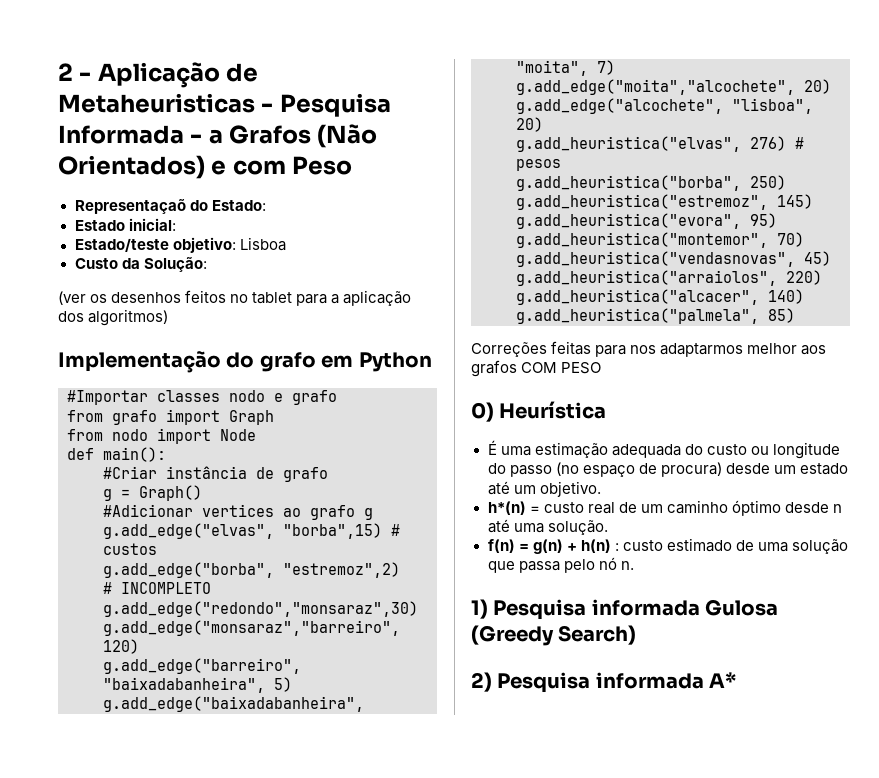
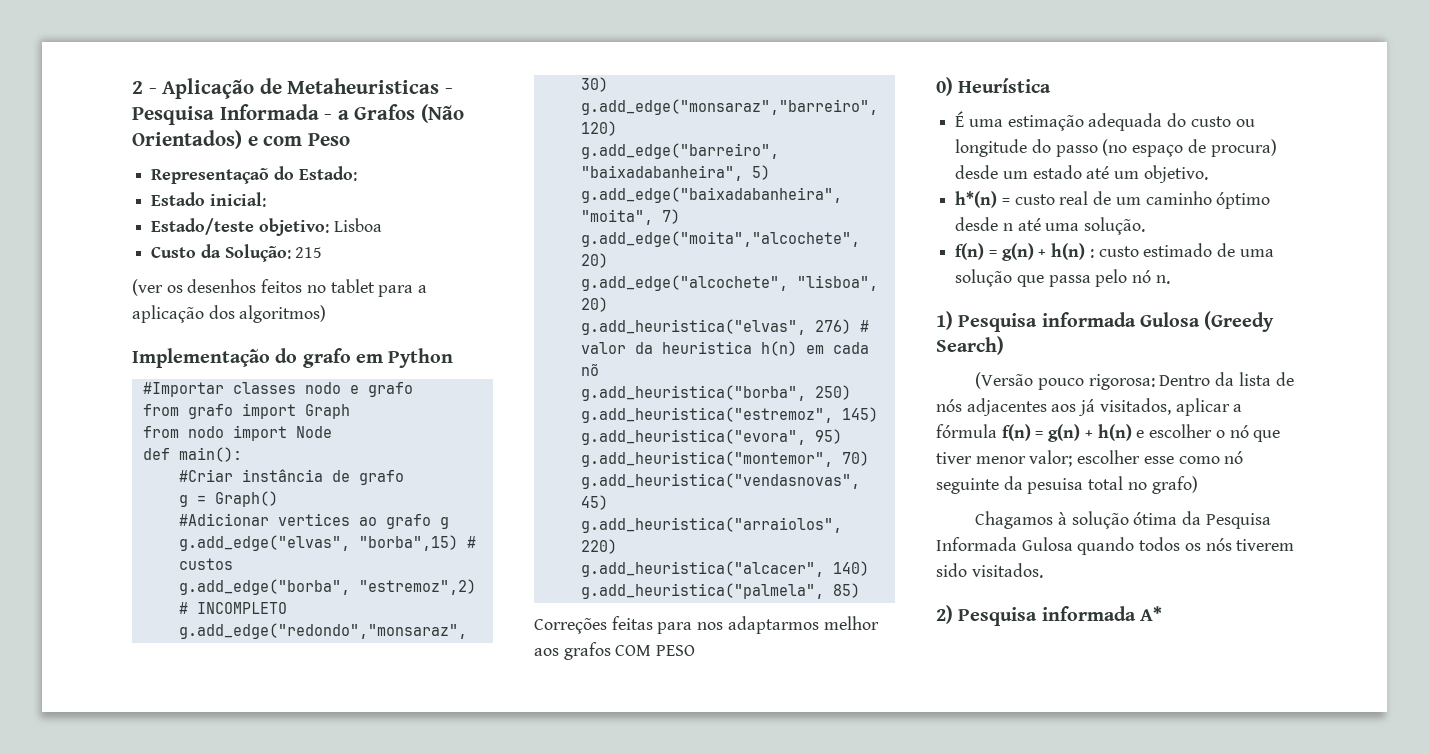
(207, 264) none -> [295,247,323,258] 215
[516,159,561,171] pesos -> [580,341,869,356] [580,364,599,376] valor da heuristica h(n) em cada nõ
(637, 635) none -> [975,372,1294,390] [936,398,1243,416] [936,424,1281,442] [936,450,1244,467] [936,476,1198,494] [975,511,1271,529] [936,537,1295,555] [936,563,1043,578] // (Versão pouco rigorosa: Dentro da lista de nós adjacentes aos já visitados, aplicar a fórmula f(n) = g(n) + h(n) e escolher o nó que tiver menor valor; escolher esse como nó seguinte da pesuisa total no grafo) // Chagamos à solução ótima da Pesquisa Informada Gulosa quando todos os nós tiverem sido visitados.

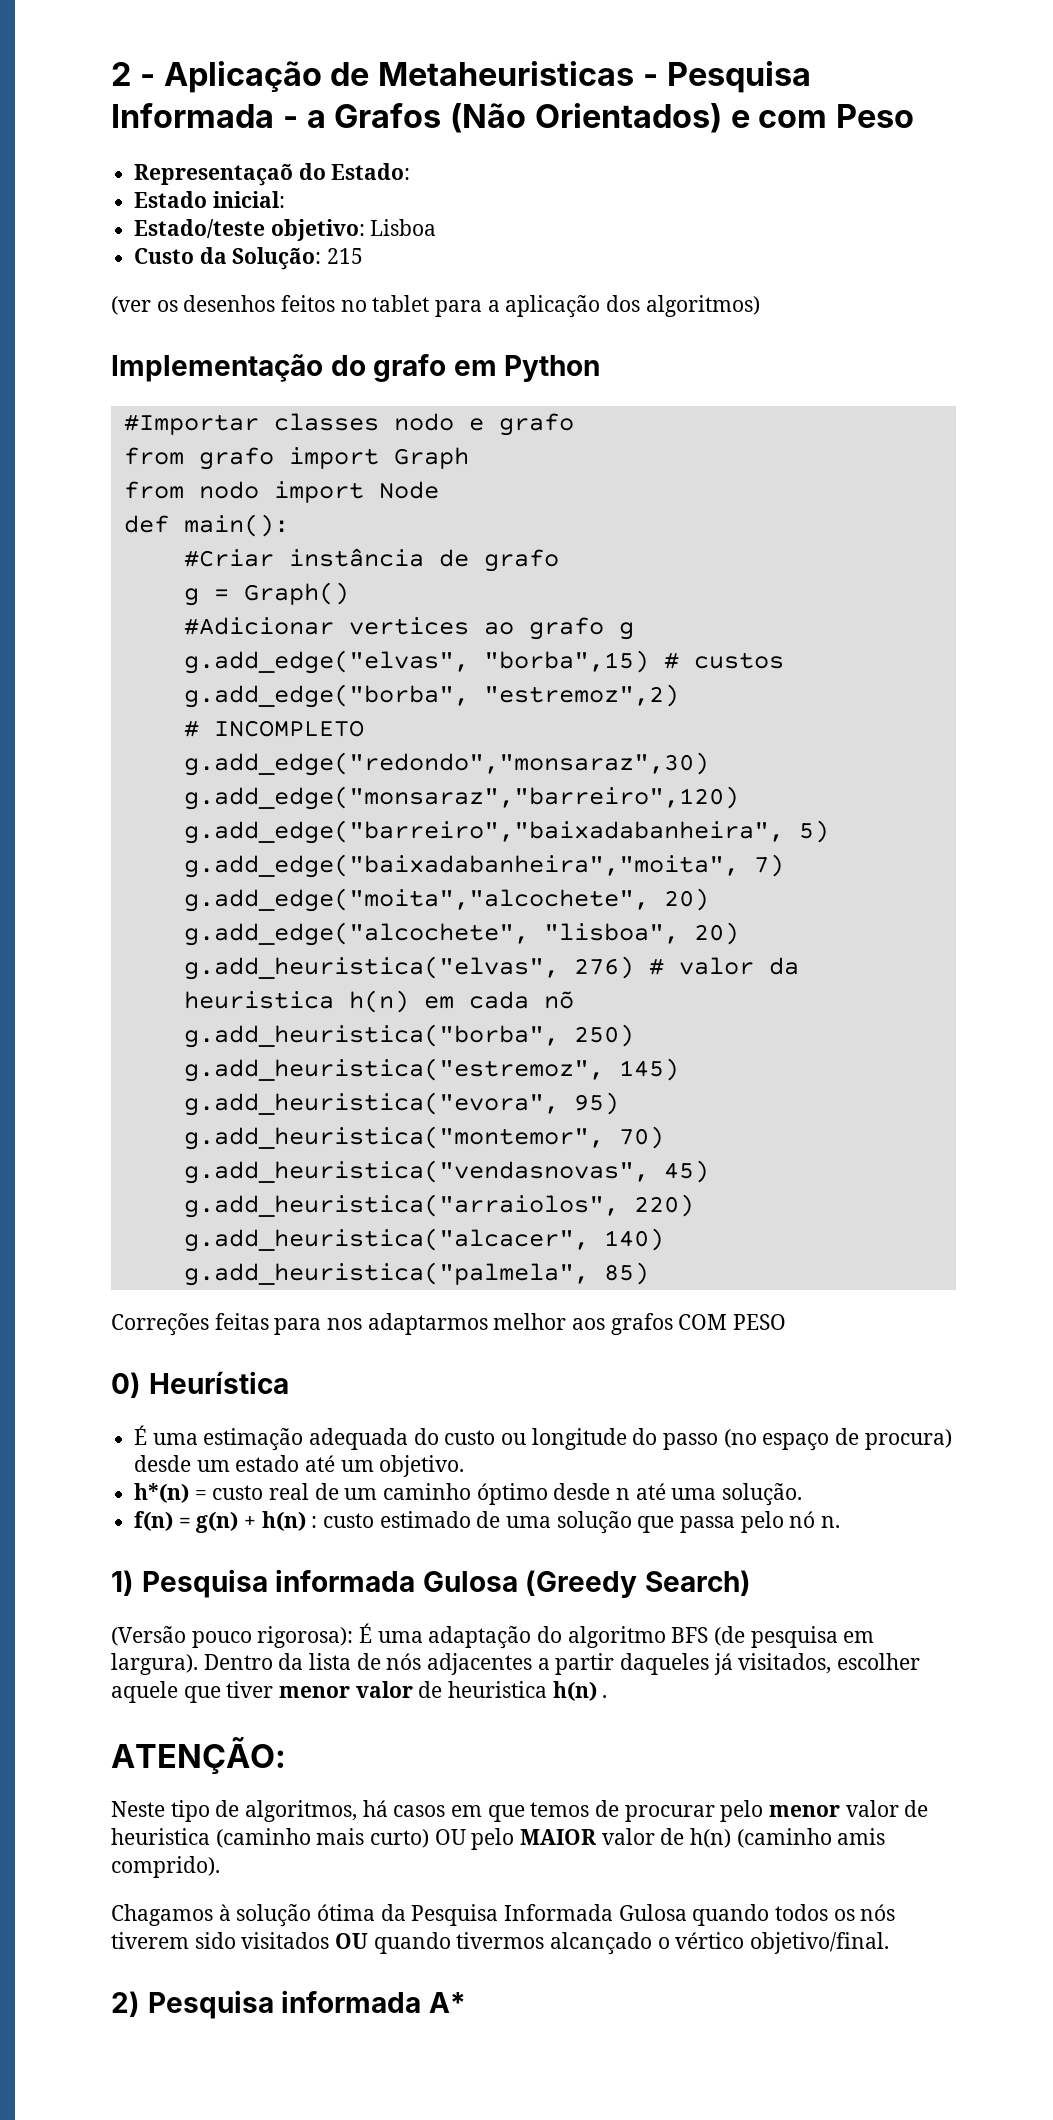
[1088,374,1155,390] rigorosa: -> [257,1623,875,1649] [111,1653,198,1675] rigorosa): É uma adaptação do algoritmo BFS (de pesquisa em largura).
[1051,398,1243,416] [936,424,1281,442] [936,450,1244,467] [936,476,1198,494] aos já visitados, aplicar a fórmula f(n) = g(n) + h(n) e escolher o nó que tiver menor valor; escolher esse como nó seguinte da pesuisa total no grafo) -> [537,1653,921,1675] [111,1681,608,1703] [111,1737,286,1774] [111,1800,929,1822] [111,1828,886,1850] [111,1856,220,1878] a partir daqueles já visitados, escolher aquele que tiver menor valor de heuristica h(n) . // ATENÇÃO: // Neste tipo de algoritmos, há casos em que temos de procurar pelo menor valor de heuristica (caminho mais curto) OU pelo MAIOR valor de h(n) (caminho amis comprido).
[971,563,1043,578] visitados. -> [241,1932,890,1955] visitados OU quando tivermos alcançado o vértico objetivo/final.

